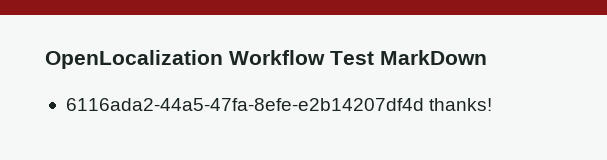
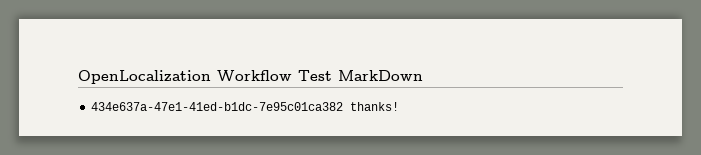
[65,98,424,111] 6116ada2-44a5-47fa-8efe-e2b14207df4d -> [91,102,344,111] 434e637a-47e1-41ed-b1dc-7e95c01ca382

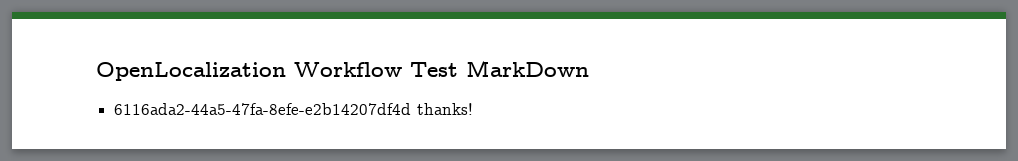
[91,102,344,111] 434e637a-47e1-41ed-b1dc-7e95c01ca382 -> [114,103,412,115] 6116ada2-44a5-47fa-8efe-e2b14207df4d

